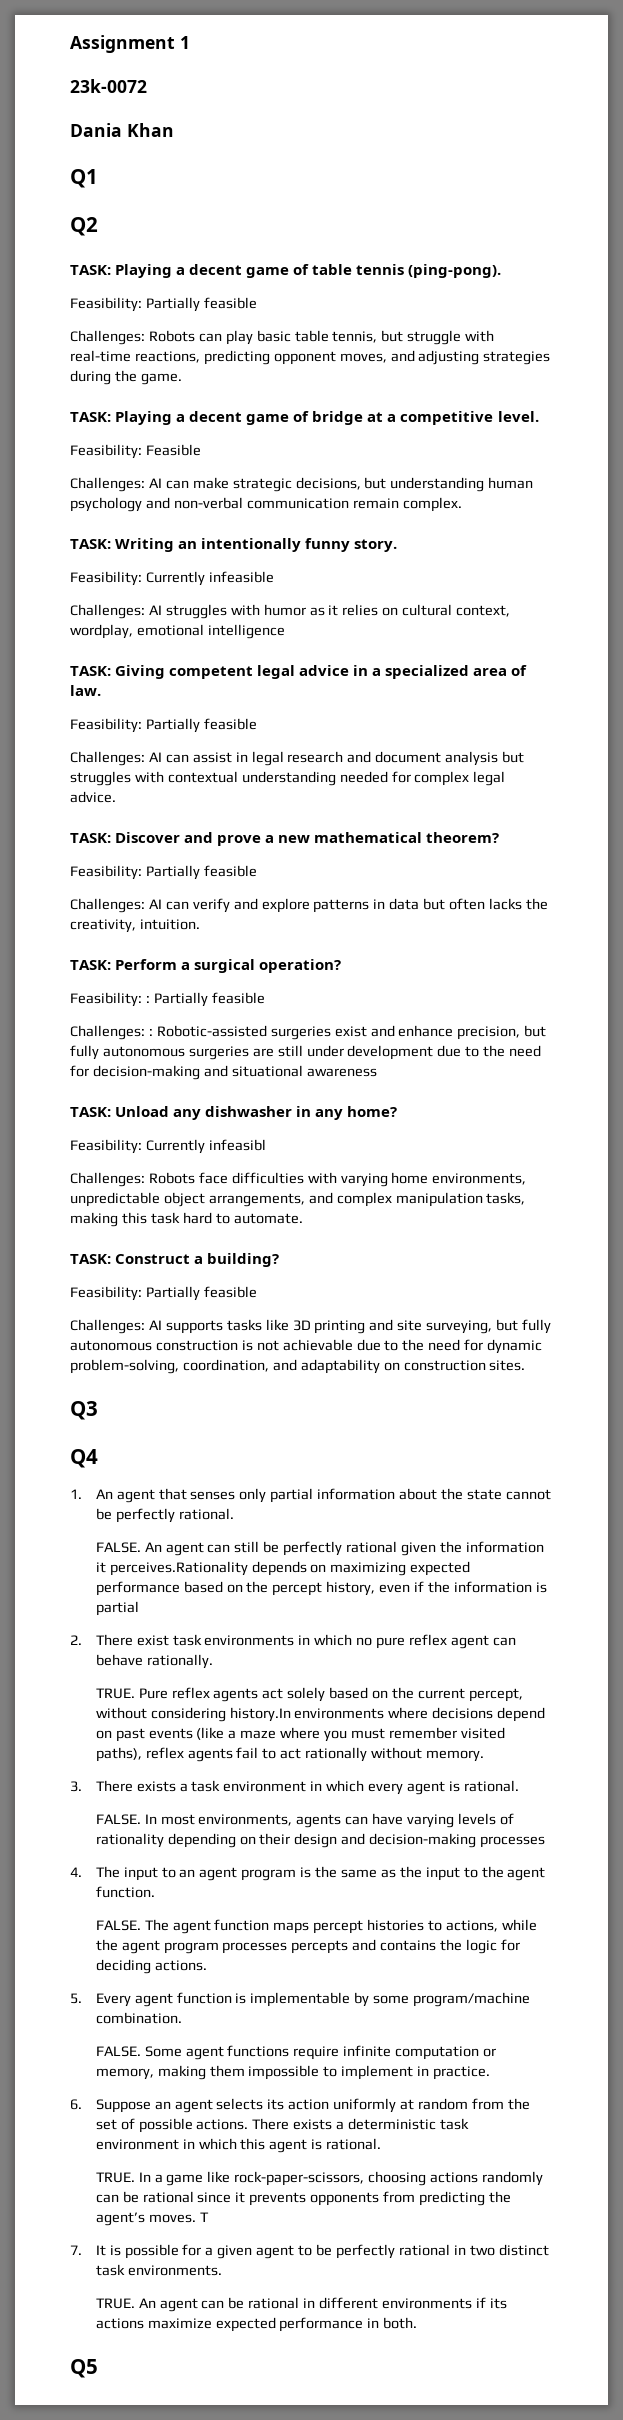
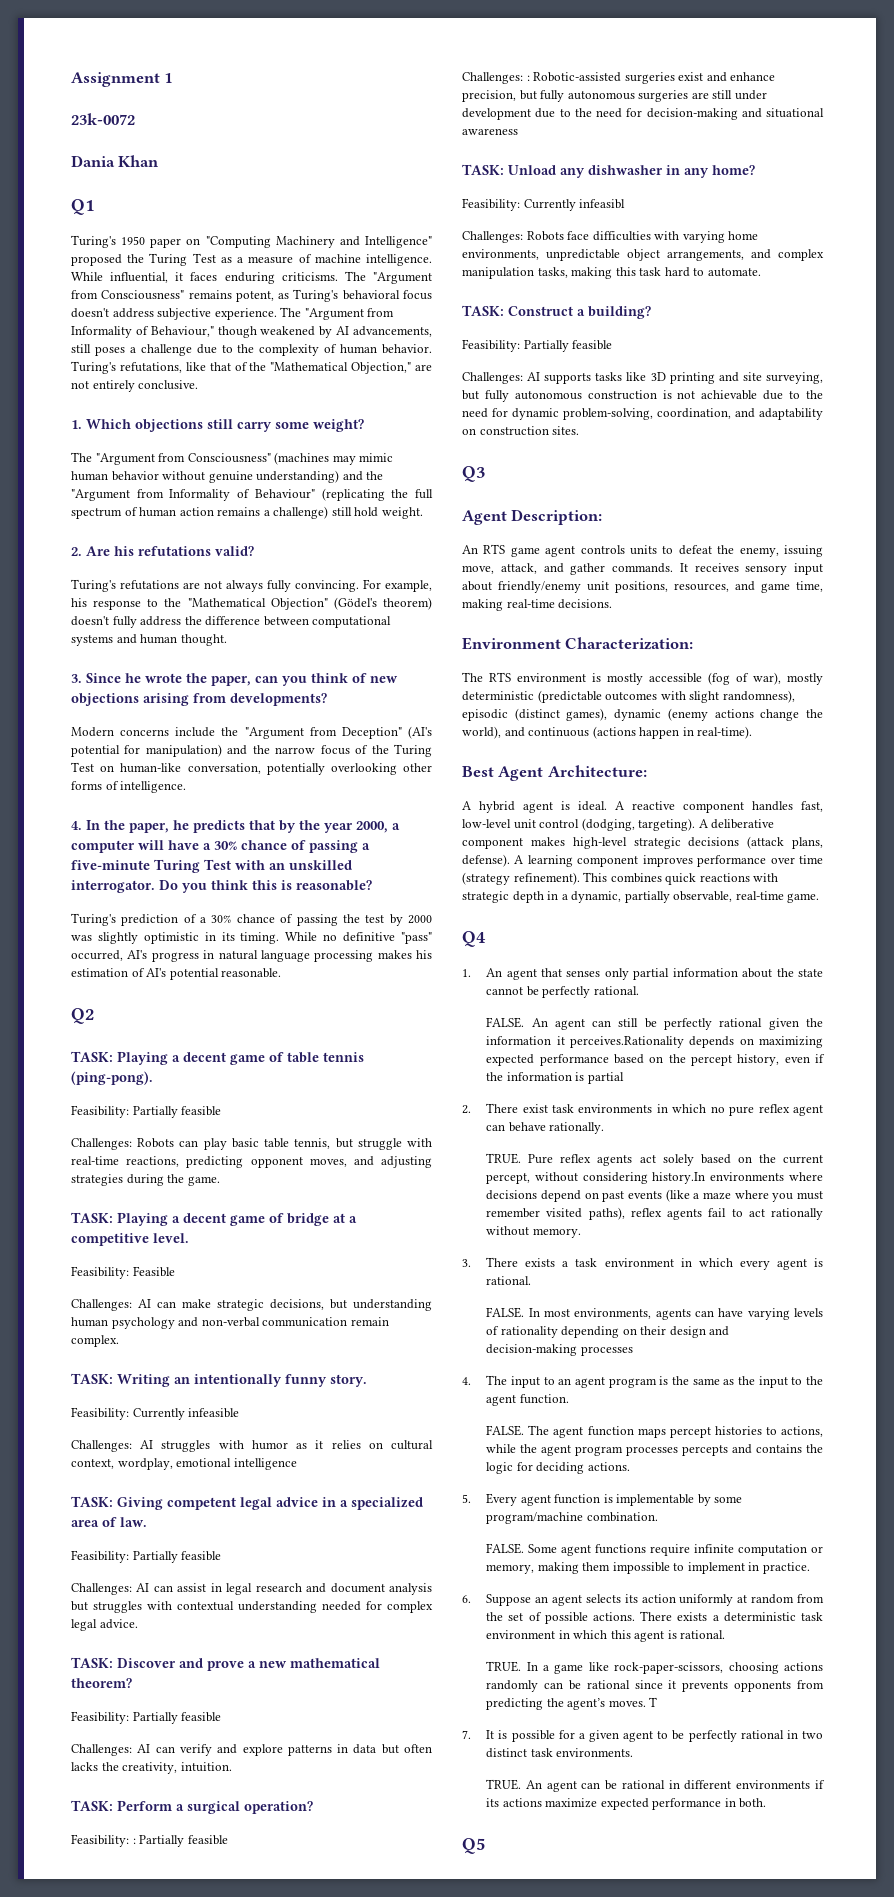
(98, 178) none -> [71,235,432,248] [71,253,433,266] [71,271,432,284] [71,289,432,302] [71,307,395,320] [71,326,432,338] [71,344,432,356] [71,361,432,374] [71,380,199,392] [71,419,364,432] [71,452,394,465] [71,470,384,483] [71,488,434,501] [71,506,423,519] [71,546,254,556] [71,579,432,592] [71,597,432,610] [71,616,392,628] [71,634,227,646] [71,673,398,686] [71,693,327,706] [71,726,432,739] [71,744,432,757] [71,762,432,775] [71,781,187,793] [71,820,400,833] [71,840,370,853] [71,859,352,873] [71,880,372,893] [71,913,433,926] [71,932,432,944] [71,950,432,962] [71,968,282,980] // Turing's 1950 paper on "Computing Machinery and Intelligence" proposed the Turing Test as a measure of machine intelligence. While influential, it faces enduring criticisms. The "Argument from Consciousness" remains potent, as Turing's behavioral focus doesn't address subjective experience. The "Argument from Informality of Behaviour," though weakened by AI advancements, still poses a challenge due to the complexity of human behavior. Turing's refutations, like that of the "Mathematical Objection," are not entirely conclusive. // 1. Which objections still carry some weight? // The "Argument from Consciousness" (machines may mimic human behavior without genuine understanding) and the "Argument from Informality of Behaviour" (replicating the full spectrum of human action remains a challenge) still hold weight. // 2. Are his refutations valid? // Turing's refutations are not always fully convincing. For example, his response to the "Mathematical Objection" (Gödel's theorem) doesn't fully address the difference between computational systems and human thought. // 3. Since he wrote the paper, can you think of new objections arising from developments? // Modern concerns include the "Argument from Deception" (AI's potential for manipulation) and the narrow focus of the Turing Test on human-like conversation, potentially overlooking other forms of intelligence. // 4. In the paper, he predicts that by the year 2000, a computer will have a 30% chance of passing a five-minute Turing Test with an unskilled interrogator. Do you think this is reasonable? // Turing's prediction of a 30% chance of passing the test by 2000 was slightly optimistic in its timing. While no definitive "pass" occurred, AI's progress in natural language processing makes his estimation of AI's potential reasonable.
(98, 1410) none -> [462,509,603,525] [462,544,823,557] [462,563,823,575] [462,581,823,593] [462,599,613,611] [462,637,694,650] [462,672,823,685] [462,690,795,703] [462,708,823,721] [462,726,753,739] [462,765,647,781] [462,801,823,813] [462,818,775,831] [462,836,823,849] [462,854,823,867] [462,872,779,885] [462,891,820,903] // Agent Description: // An RTS game agent controls units to defeat the enemy, issuing move, attack, and gather commands. It receives sensory input about friendly/enemy unit positions, resources, and game time, making real-time decisions. // Environment Characterization: // The RTS environment is mostly accessible (fog of war), mostly deterministic (predictable outcomes with slight randomness), episodic (distinct games), dynamic (enemy actions change the world), and continuous (actions happen in real-time). // Best Agent Architecture: // A hybrid agent is ideal. A reactive component handles fast, low-level unit control (dodging, targeting). A deliberative component makes high-level strategic decisions (attack plans, defense). A learning component improves performance over time (strategy refinement). This combines quick reactions with strategic depth in a dynamic, partially observable, real-time game.

